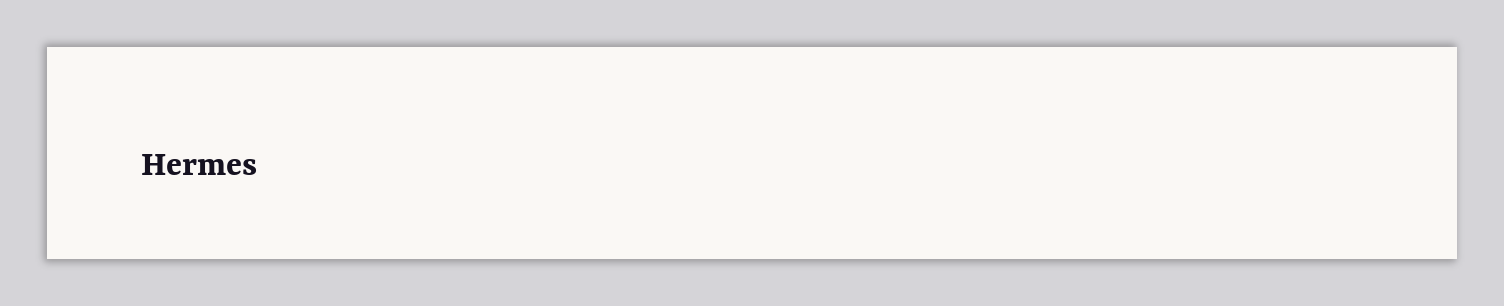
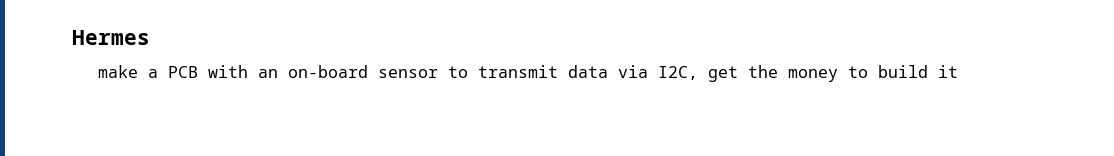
(257, 164) none -> [97,65,958,82] // make a PCB with an on-board sensor to transmit data via I2C, get the money to build it

